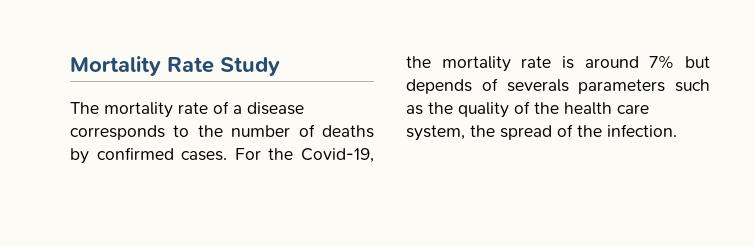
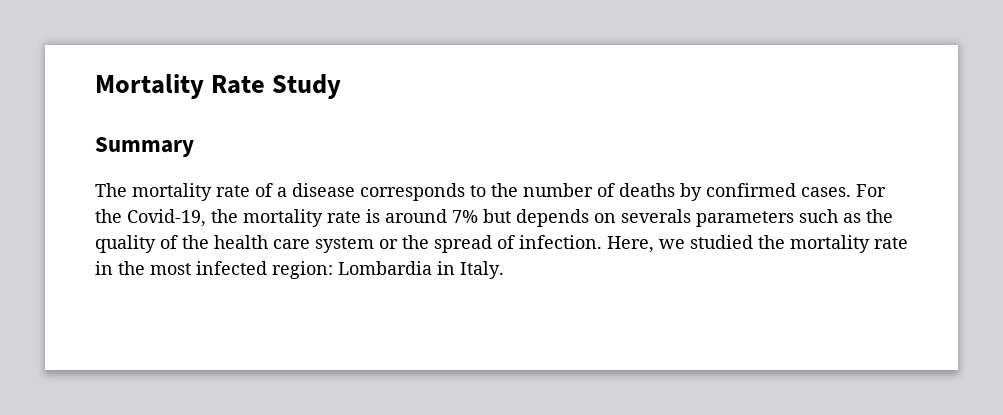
(280, 66) none -> [95,137,194,157] // Summary
[481,78,498,91] of -> [594,213,616,223] on
[406,125,465,141] system, -> [315,237,398,253] system or
[577,124,677,137] the infection. -> [519,235,908,253] [95,261,504,279] infection. Here, we studied the mortality rate in the most infected region: Lombardia in Italy.

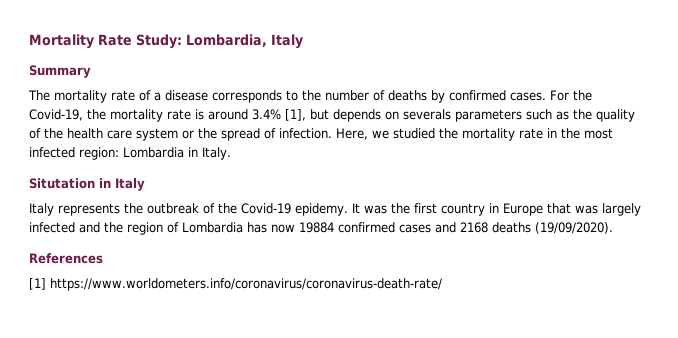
[272,74,342,99] Study -> [136,34,303,49] Study: Lombardia, Italy
[452,210,478,223] 7% -> [252,109,306,121] 3.4% [1],
(504, 270) none -> [29,178,145,191] [29,203,641,216] [29,222,613,235] [29,253,103,264] [29,278,442,291] // Situtation in Italy // Italy represents the outbreak of the Covid-19 epidemy. It was the first country in Europe that was largely infected and the region of Lombardia has now 19884 confirmed cases and 2168 deaths (19/09/2020). // References // [1] https://www.worldometers.info/coronavirus/coronavirus-death-rate/

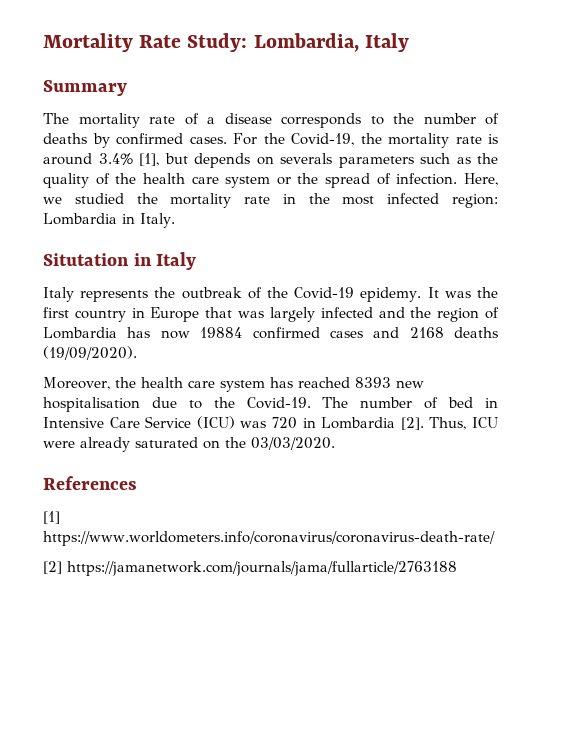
(613, 228) none -> [43,377,424,392] [43,397,499,412] [43,416,499,430] [43,437,335,452] // Moreover, the health care system has reached 8393 new hospitalisation due to the Covid-19. The number of bed in Intensive Care Service (ICU) was 720 in Lombardia [2]. Thus, ICU were already saturated on the 03/03/2020.
(442, 284) none -> [43,561,457,576] // [2] https://jamanetwork.com/journals/jama/fullarticle/2763188

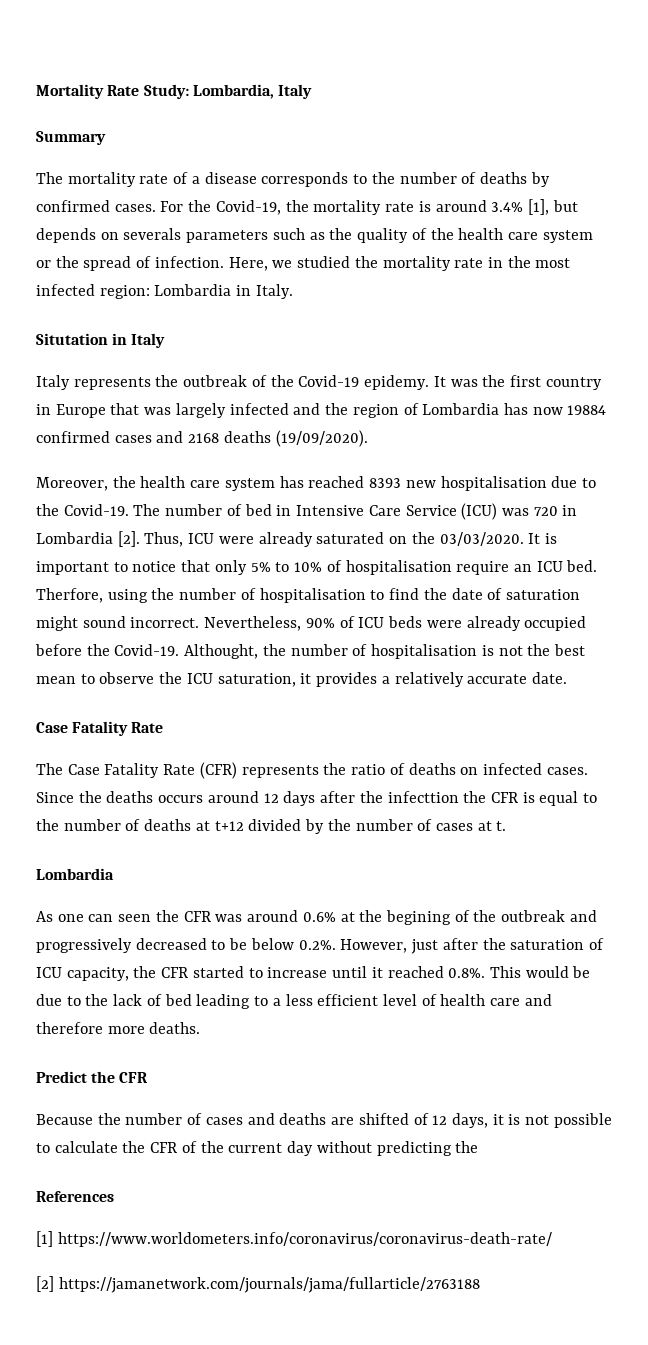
(335, 443) none -> [528,533,557,544] [36,560,598,575] [36,588,580,603] [36,616,587,631] [35,644,585,659] [36,672,567,687] [36,721,164,736] [36,762,588,779] [36,791,598,806] [36,819,507,834] [36,868,114,880] [36,910,597,925] [36,938,604,954] [36,966,591,981] [36,994,552,1009] [36,1022,201,1034] [36,1071,149,1083] [36,1113,612,1128] [36,1141,479,1156] It is important to notice that only 5% to 10% of hospitalisation require an ICU bed. Therfore, using the number of hospitalisation to find the date of saturation might sound incorrect. Nevertheless, 90% of ICU beds were already occupied before the Covid-19. Althought, the number of hospitalisation is not the best mean to observe the ICU saturation, it provides a relatively accurate date. // Case Fatality Rate // The Case Fatality Rate (CFR) represents the ratio of deaths on infected cases. Since the deaths occurs around 12 days after the infecttion the CFR is equal to the number of deaths at t+12 divided by the number of cases at t. // Lombardia // As one can seen the CFR was around 0.6% at the begining of the outbreak and progressively decreased to be below 0.2%. However, just after the saturation of ICU capacity, the CFR started to increase until it reached 0.8%. This would be due to the lack of bed leading to a less efficient level of health care and therefore more deaths. // Predict the CFR // Because the number of cases and deaths are shifted of 12 days, it is not possible to calculate the CFR of the current day without predicting the

